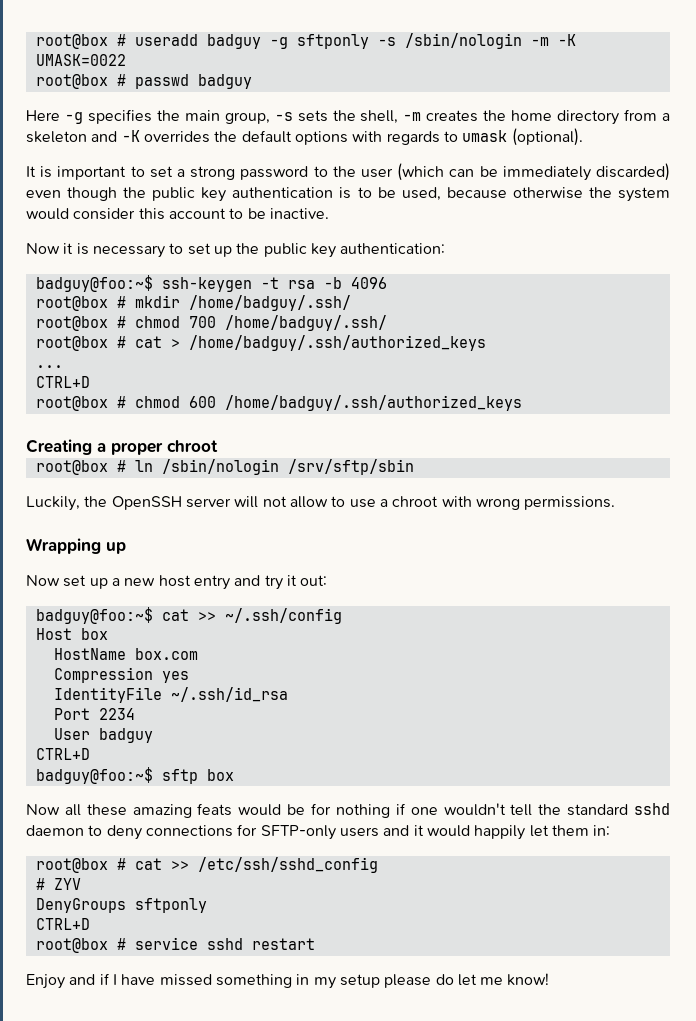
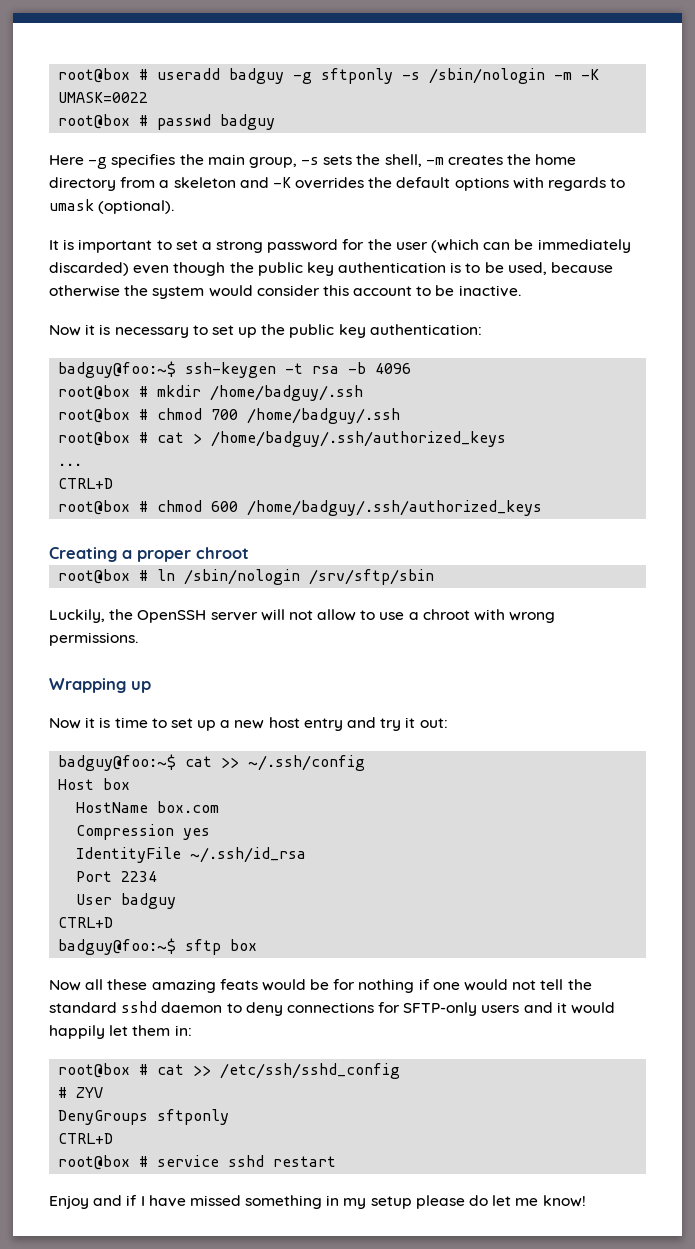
[313,166,328,177] to -> [342,239,365,250] for
[188,295,351,311] /home/badguy/.ssh/ -> [210,385,364,401] /home/badguy/.ssh
[224,315,387,331] /home/badguy/.ssh/ -> [247,408,401,424] /home/badguy/.ssh
(60, 580) none -> [85,717,167,728] it is time to
[443,803,506,816] wouldn't -> [464,979,537,991] would not

